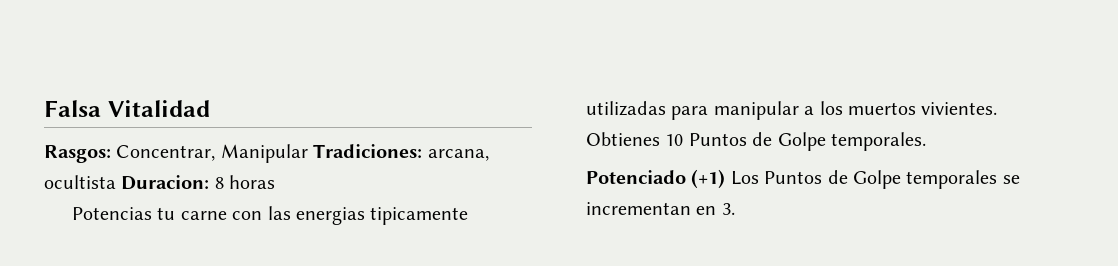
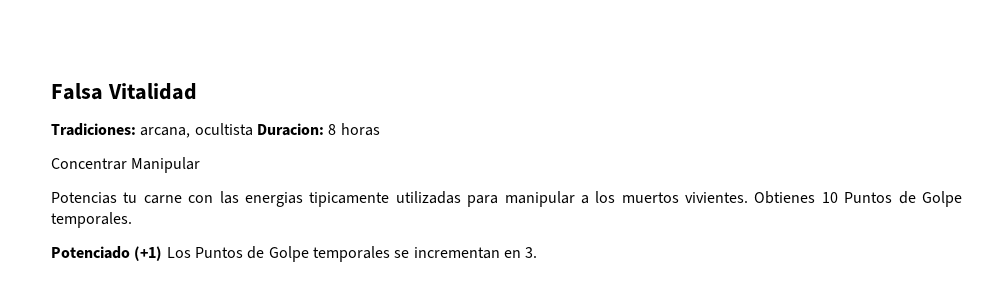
[44,144,308,163] Rasgos: Concentrar, Manipular -> (197, 91) none
(276, 182) none -> [51,157,201,173] // Concentrar Manipular

